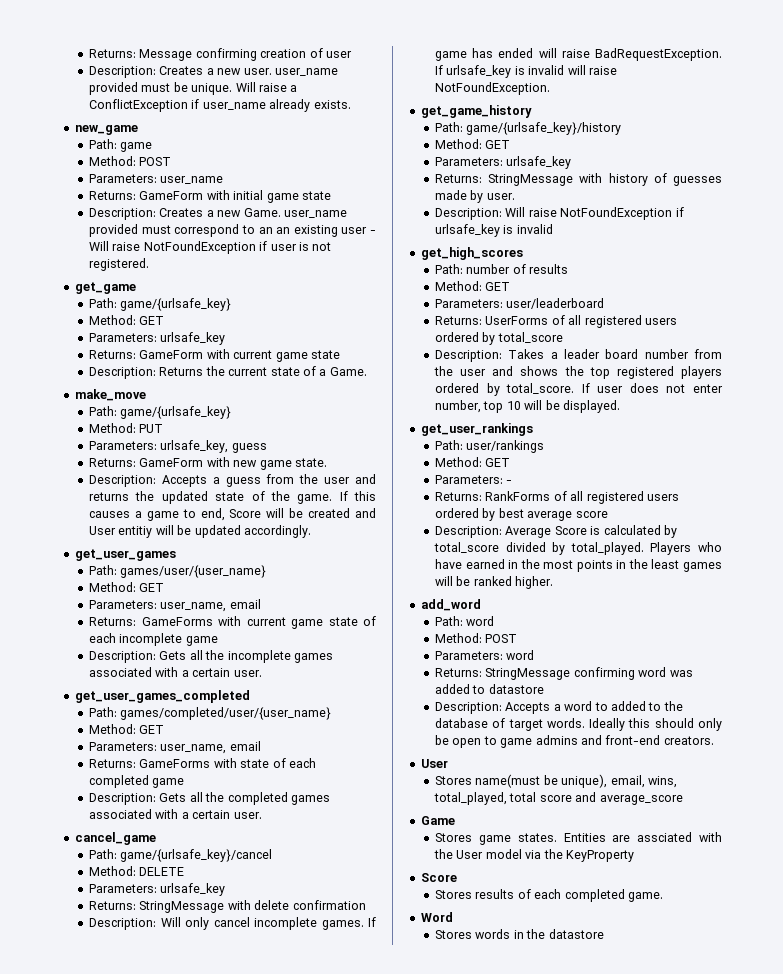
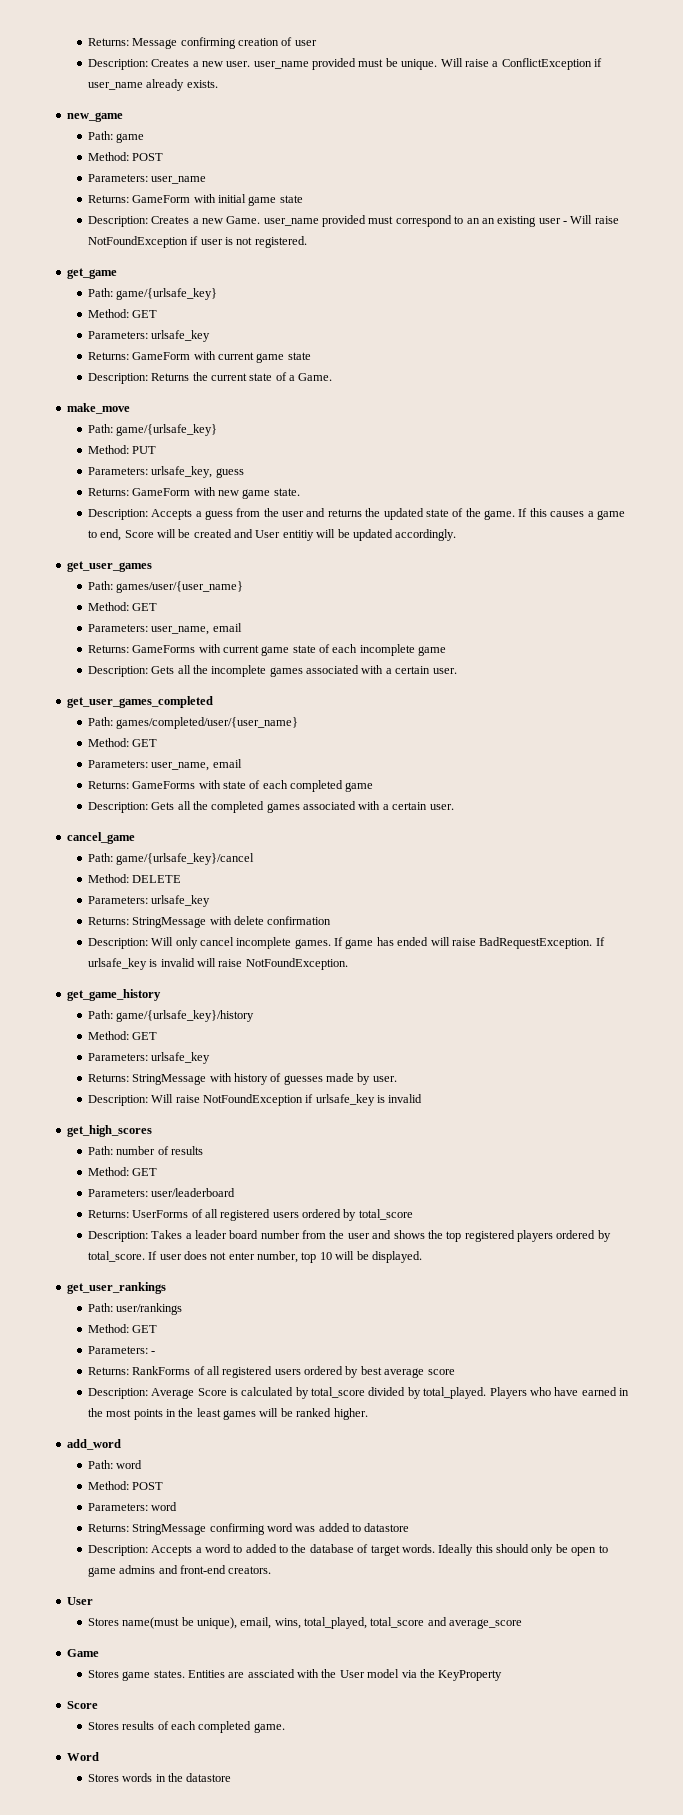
[509,792,572,802] total score -> [370,1617,425,1628] total_score

